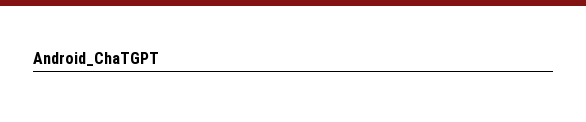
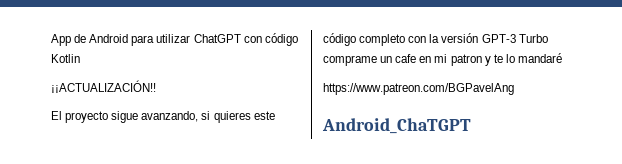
(33, 59) none -> [51,33,298,46] [51,54,80,63] [51,80,156,93] [51,111,275,123] [323,33,548,46] [323,53,562,66] [323,83,514,95] App de Android para utilizar ChatGPT con código Kotlin // ¡¡ACTUALIZACIÓN!! // El proyecto sigue avanzando, si quieres este código completo con la versión GPT-3 Turbo comprame un cafe en mi patron y te lo mandaré // https://www.patreon.com/BGPavelAng //

